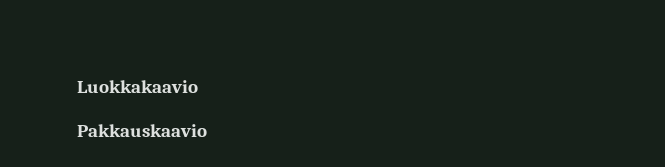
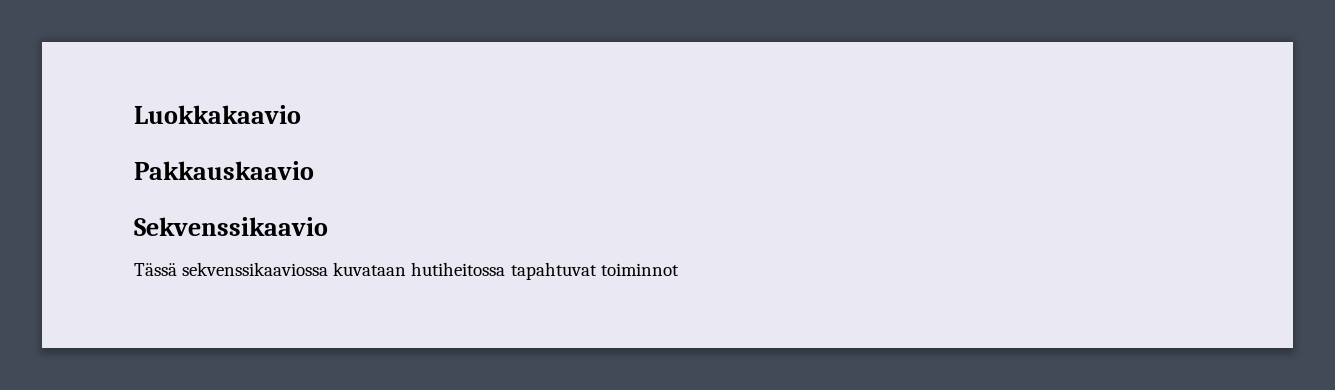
(207, 130) none -> [134,217,328,236] [134,262,679,280] // Sekvenssikaavio // Tässä sekvenssikaaviossa kuvataan hutiheitossa tapahtuvat toiminnot

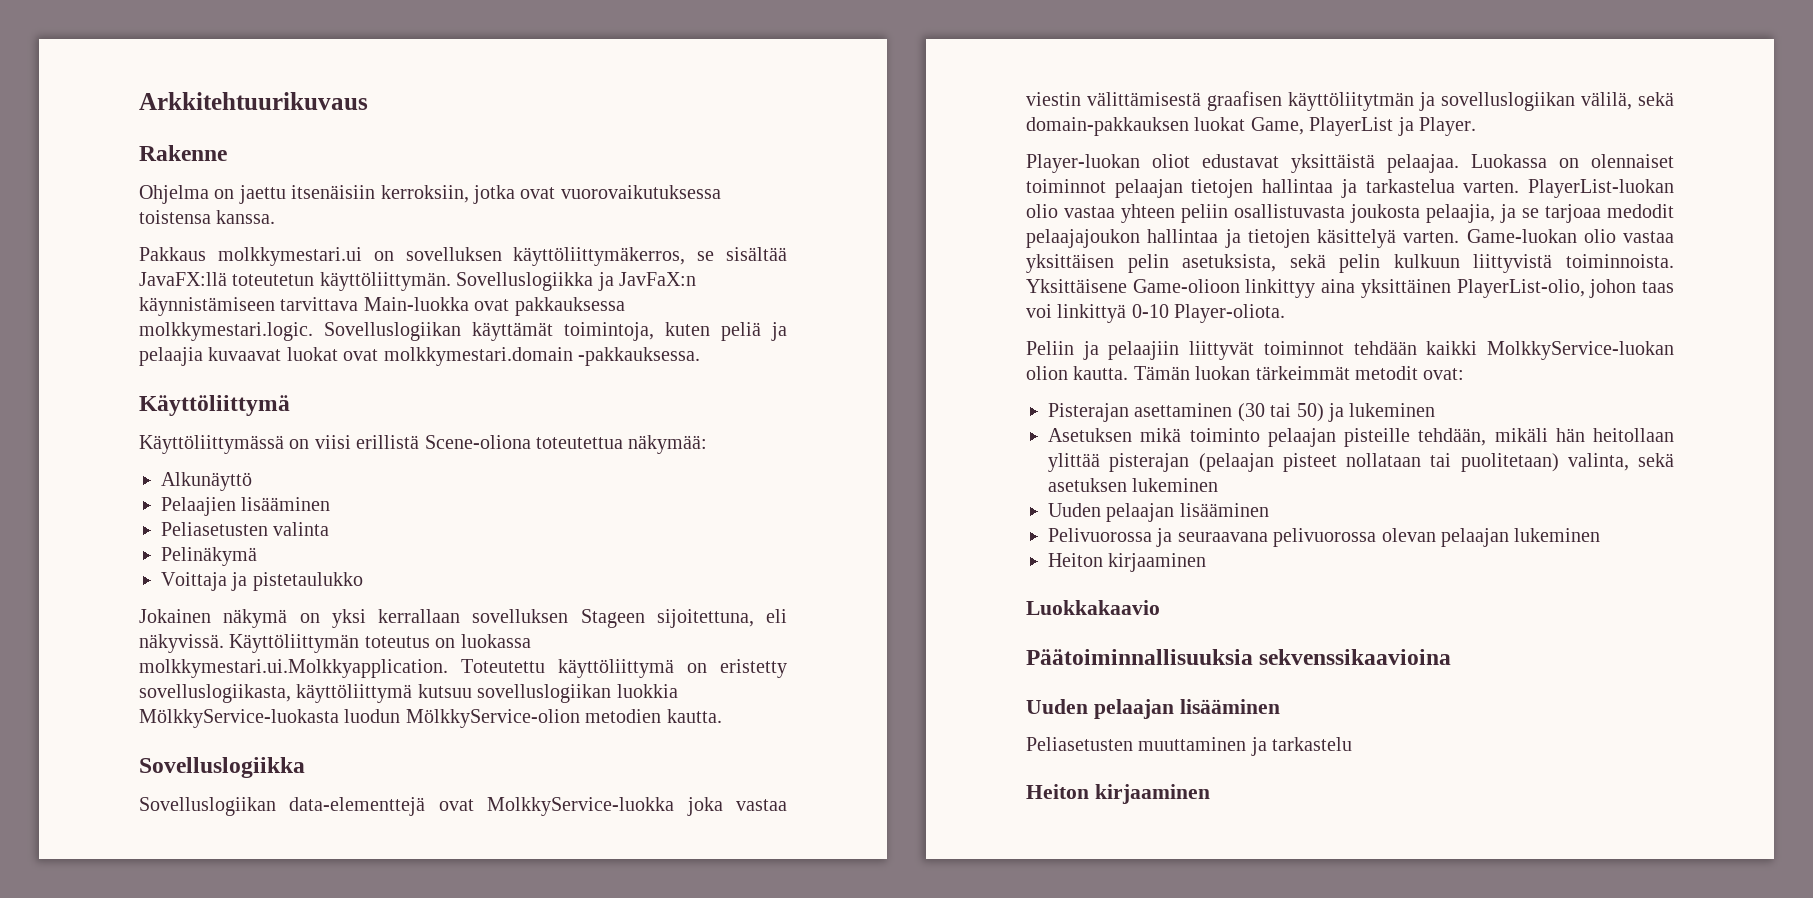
[134,105,301,124] [134,161,314,180] [134,217,328,236] [134,262,679,280] Luokkakaavio // Pakkauskaavio // Sekvenssikaavio // Tässä sekvenssikaaviossa kuvataan hutiheitossa tapahtuvat toiminnot -> [139,92,368,110] [139,145,227,161] [139,185,721,204] [139,210,276,224] [139,247,787,266] [139,272,696,291] [139,297,625,316] [139,322,787,341] [139,347,700,366] [139,395,290,416] [139,435,708,454] [161,472,252,491] [161,497,331,516] [161,522,330,536] [161,547,257,566] [161,572,363,591] [139,609,787,628] [139,634,531,653] [139,659,787,678] [139,684,678,703] [139,709,722,728] [139,757,305,778] [139,797,787,816] [1026,91,1674,111] [1026,117,1476,136] [1026,154,1674,173] [1026,179,1674,198] [1026,204,1674,223] [1026,229,1674,248] [1026,254,1674,273] [1026,279,1674,298] [1026,304,1286,323] [1026,341,1674,360] [1026,366,1465,380] [1048,403,1436,422] [1048,428,1674,447] [1048,453,1674,472] [1048,478,1219,492] [1048,503,1269,522] [1048,528,1601,547] [1048,553,1207,572] [1026,600,1160,615] [1026,649,1452,665] [1026,699,1280,719] [1026,737,1353,756] [1026,784,1210,804] Arkkitehtuurikuvaus // Rakenne // Ohjelma on jaettu itsenäisiin kerroksiin, jotka ovat vuorovaikutuksessa toistensa kanssa. // Pakkaus molkkymestari.ui on sovelluksen käyttöliittymäkerros, se sisältää JavaFX:llä toteutetun käyttöliittymän. Sovelluslogiikka ja JavFaX:n käynnistämiseen tarvittava Main-luokka ovat pakkauksessa molkkymestari.logic. Sovelluslogiikan käyttämät toimintoja, kuten peliä ja pelaajia kuvaavat luokat ovat molkkymestari.domain -pakkauksessa. // Käyttöliittymä // Käyttöliittymässä on viisi erillistä Scene-oliona toteutettua näkymää: // Alkunäyttö // Pelaajien lisääminen // Peliasetusten valinta // Pelinäkymä // Voittaja ja pistetaulukko // Jokainen näkymä on yksi kerrallaan sovelluksen Stageen sijoitettuna, eli näkyvissä. Käyttöliittymän toteutus on luokassa molkkymestari.ui.Molkkyapplication. Toteutettu käyttöliittymä on eristetty sovelluslogiikasta, käyttöliittymä kutsuu sovelluslogiikan luokkia MölkkyService-luokasta luodun MölkkyService-olion metodien kautta. // Sovelluslogiikka // Sovelluslogiikan data-elementtejä ovat MolkkyService-luokka joka vastaa viestin välittämisestä graafisen käyttöliitytmän ja sovelluslogiikan välilä, sekä domain-pakkauksen luokat Game, PlayerList ja Player. // Player-luokan oliot edustavat yksittäistä pelaajaa. Luokassa on olennaiset toiminnot pelaajan tietojen hallintaa ja tarkastelua varten. PlayerList-luokan olio vastaa yhteen peliin osallistuvasta joukosta pelaajia, ja se tarjoaa medodit pelaajajoukon hallintaa ja tietojen käsittelyä varten. Game-luokan olio vastaa yksittäisen pelin asetuksista, sekä pelin kulkuun liittyvistä toiminnoista. Yksittäisene Game-olioon linkittyy aina yksittäinen PlayerList-olio, johon taas voi linkittyä 0-10 Player-oliota. // Peliin ja pelaajiin liittyvät toiminnot tehdään kaikki MolkkyService-luokan olion kautta. Tämän luokan tärkeimmät metodit ovat: // Pisterajan asettaminen (30 tai 50) ja lukeminen // Asetuksen mikä toiminto pelaajan pisteille tehdään, mikäli hän heitollaan ylittää pisterajan (pelaajan pisteet nollataan tai puolitetaan) valinta, sekä asetuksen lukeminen // Uuden pelaajan lisääminen // Pelivuorossa ja seuraavana pelivuorossa olevan pelaajan lukeminen // Heiton kirjaaminen // Luokkakaavio // Päätoiminnallisuuksia sekvenssikaavioina // Uuden pelaajan lisääminen // Peliasetusten muuttaminen ja tarkastelu // Heiton kirjaaminen

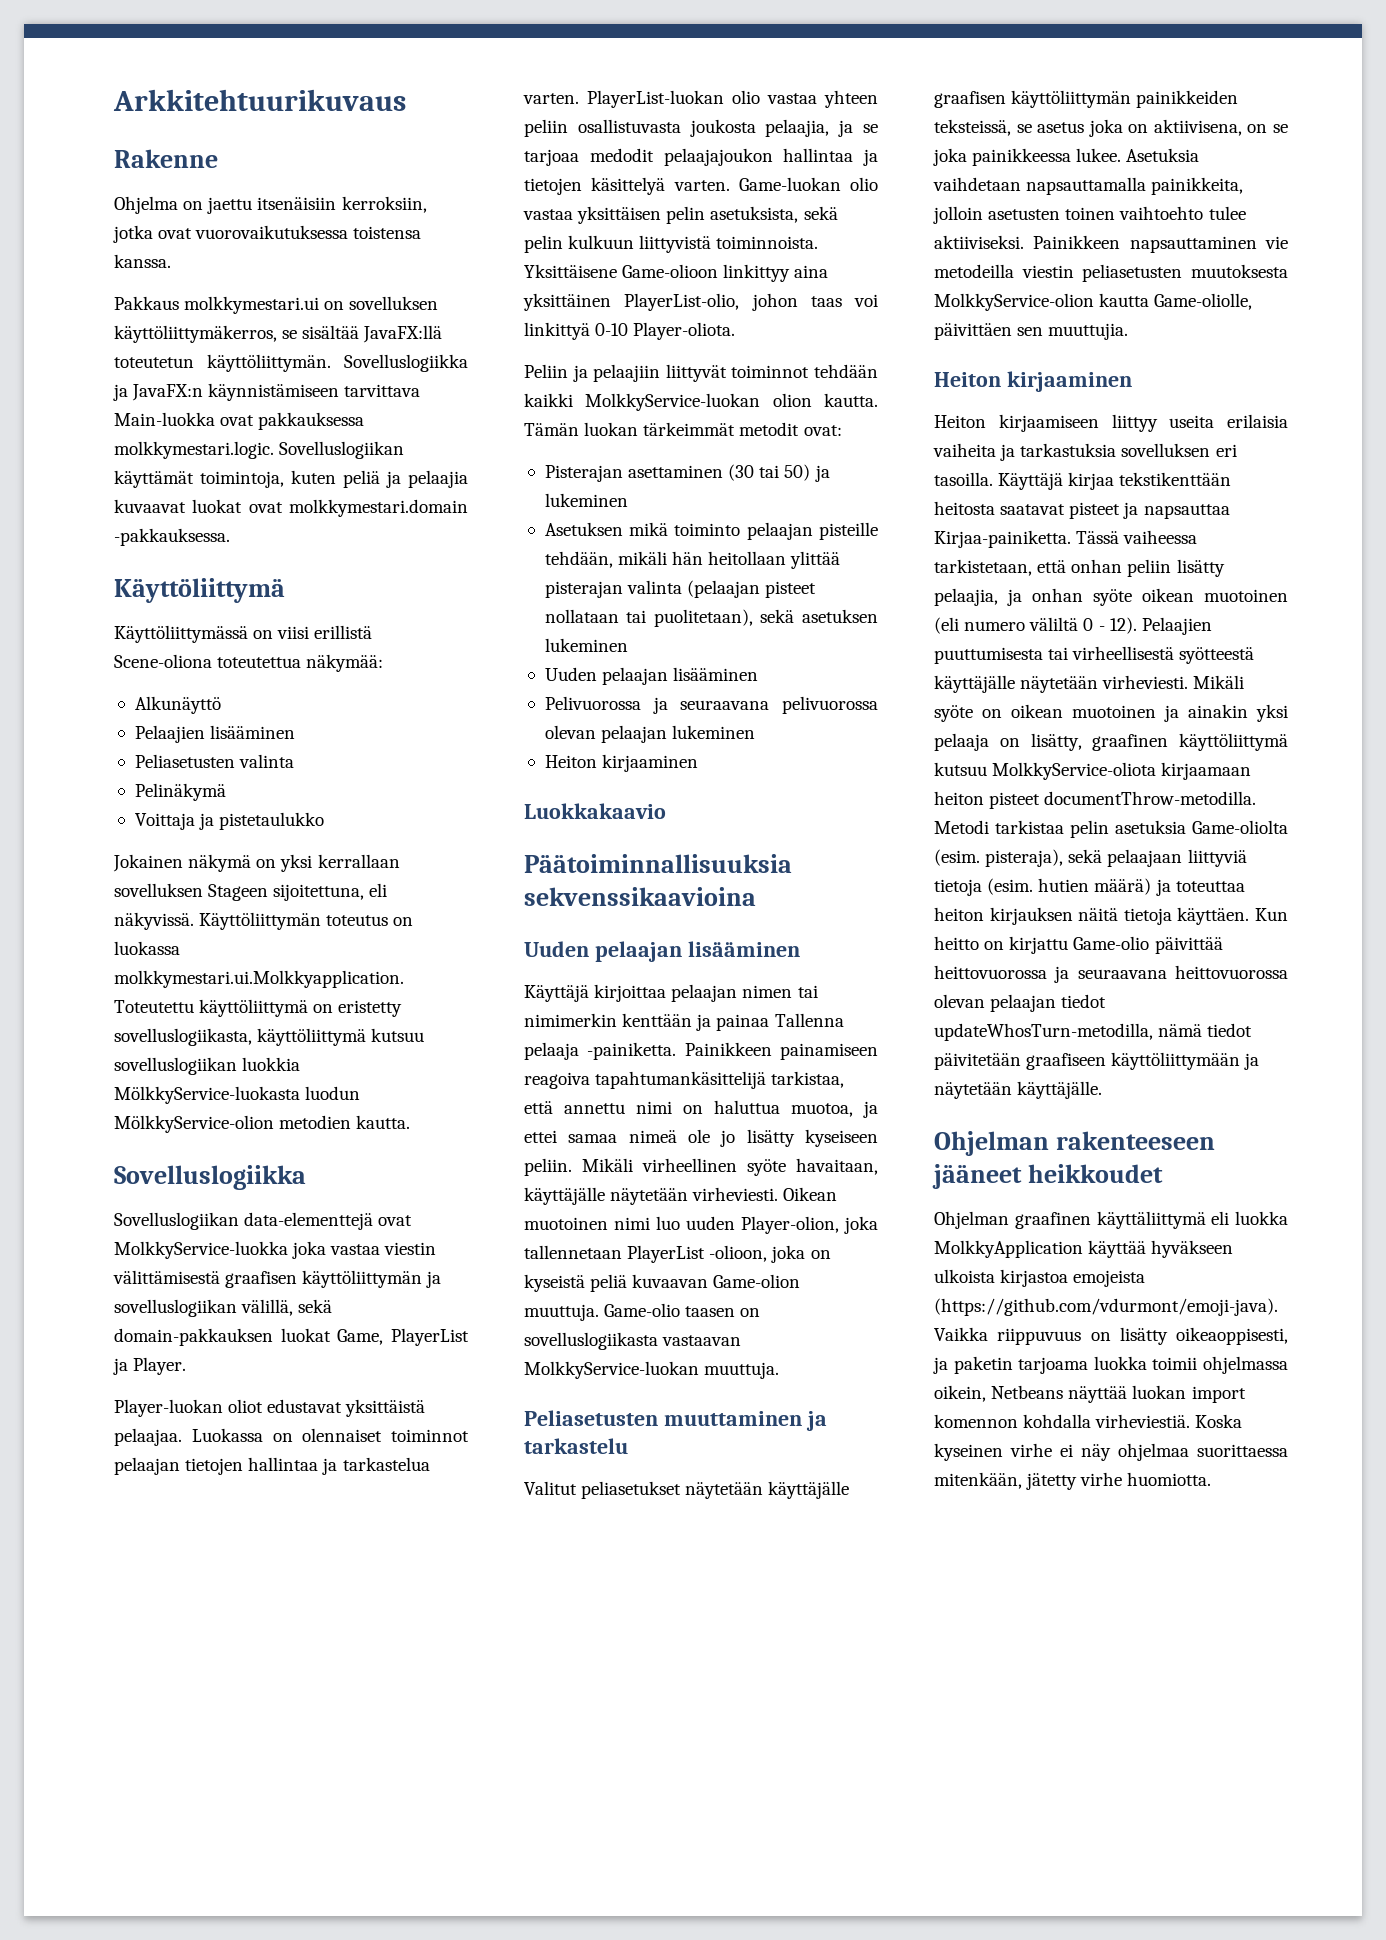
[619,272,696,286] JavFaX:n -> [132,384,204,401] JavaFX:n
[1288,92,1414,111] käyttöliitytmän -> [302,1270,423,1288] käyttöliittymän
[1581,92,1632,110] välilä, -> [241,1299,294,1316] välillä,
(1190, 462) none -> [627,580,683,594] valinta
[1460,453,1629,472] puolitetaan) valinta, -> [653,609,753,627] puolitetaan),
[1026,737,1353,756] [1026,784,1210,804] Peliasetusten muuttaminen ja tarkastelu // Heiton kirjaaminen -> [524,984,818,1002] [524,1013,844,1031] [524,1042,878,1060] [524,1071,845,1089] [524,1100,878,1118] [524,1129,878,1147] [524,1158,878,1176] [524,1187,838,1205] [524,1216,878,1234] [524,1245,831,1263] [524,1274,801,1292] [524,1303,761,1321] [524,1332,742,1350] [524,1361,780,1379] [524,1410,827,1431] [524,1438,628,1454] [524,1481,850,1499] [934,90,1239,108] [934,119,1288,137] [933,148,1200,166] [933,177,1244,195] [933,206,1246,224] [934,235,1288,253] [934,264,1288,282] [934,293,1253,311] [934,323,1129,340] [934,371,1132,392] [934,414,1288,432] [933,443,1237,461] [934,472,1232,490] [934,501,1230,519] [934,530,1198,548] [934,559,1225,577] [934,588,1288,606] [934,617,1212,635] [934,646,1255,664] [934,675,1245,693] [934,704,1288,722] [934,733,1288,751] [934,762,1252,780] [934,791,1257,809] [934,820,1288,838] [934,849,1247,867] [934,878,1245,896] [934,907,1288,925] [934,936,1223,954] [934,965,1288,983] [934,994,1107,1012] [934,1023,1253,1041] [934,1052,1260,1070] [934,1081,1103,1099] [934,1131,1215,1156] [932,1164,1163,1189] [934,1211,1288,1229] [934,1240,1234,1258] [934,1269,1146,1287] [934,1298,1278,1316] [934,1327,1288,1345] [933,1356,1288,1374] [934,1385,1246,1403] [934,1414,1243,1428] [934,1443,1288,1461] [934,1472,1212,1490] Käyttäjä kirjoittaa pelaajan nimen tai nimimerkin kenttään ja painaa Tallenna pelaaja -painiketta. Painikkeen painamiseen reagoiva tapahtumankäsittelijä tarkistaa, että annettu nimi on haluttua muotoa, ja ettei samaa nimeä ole jo lisätty kyseiseen peliin. Mikäli virheellinen syöte havaitaan, käyttäjälle näytetään virheviesti. Oikean muotoinen nimi luo uuden Player-olion, joka tallennetaan PlayerList -olioon, joka on kyseistä peliä kuvaavan Game-olion muuttuja. Game-olio taasen on sovelluslogiikasta vastaavan MolkkyService-luokan muuttuja. // Peliasetusten muuttaminen ja tarkastelu // Valitut peliasetukset näytetään käyttäjälle graafisen käyttöliittymän painikkeiden teksteissä, se asetus joka on aktiivisena, on se joka painikkeessa lukee. Asetuksia vaihdetaan napsauttamalla painikkeita, jolloin asetusten toinen vaihtoehto tulee aktiiviseksi. Painikkeen napsauttaminen vie metodeilla viestin peliasetusten muutoksesta MolkkyService-olion kautta Game-oliolle, päivittäen sen muuttujia. // Heiton kirjaaminen // Heiton kirjaamiseen liittyy useita erilaisia vaiheita ja tarkastuksia sovelluksen eri tasoilla. Käyttäjä kirjaa tekstikenttään heitosta saatavat pisteet ja napsauttaa Kirjaa-painiketta. Tässä vaiheessa tarkistetaan, että onhan peliin lisätty pelaajia, ja onhan syöte oikean muotoinen (eli numero väliltä 0 - 12). Pelaajien puuttumisesta tai virheellisestä syötteestä käyttäjälle näytetään virheviesti. Mikäli syöte on oikean muotoinen ja ainakin yksi pelaaja on lisätty, graafinen käyttöliittymä kutsuu MolkkyService-oliota kirjaamaan heiton pisteet documentThrow-metodilla. Metodi tarkistaa pelin asetuksia Game-oliolta (esim. pisteraja), sekä pelaajaan liittyviä tietoja (esim. hutien määrä) ja toteuttaa heiton kirjauksen näitä tietoja käyttäen. Kun heitto on kirjattu Game-olio päivittää heittovuorossa ja seuraavana heittovuorossa olevan pelaajan tiedot updateWhosTurn-metodilla, nämä tiedot päivitetään graafiseen käyttöliittymään ja näytetään käyttäjälle. // Ohjelman rakenteeseen jääneet heikkoudet // Ohjelman graafinen käyttäliittymä eli luokka MolkkyApplication käyttää hyväkseen ulkoista kirjastoa emojeista (https://github.com/vdurmont/emoji-java). Vaikka riippuvuus on lisätty oikeaoppisesti, ja paketin tarjoama luokka toimii ohjelmassa oikein, Netbeans näyttää luokan import komennon kohdalla virheviestiä. Koska kyseinen virhe ei näy ohjelmaa suorittaessa mitenkään, jätetty virhe huomiotta.

